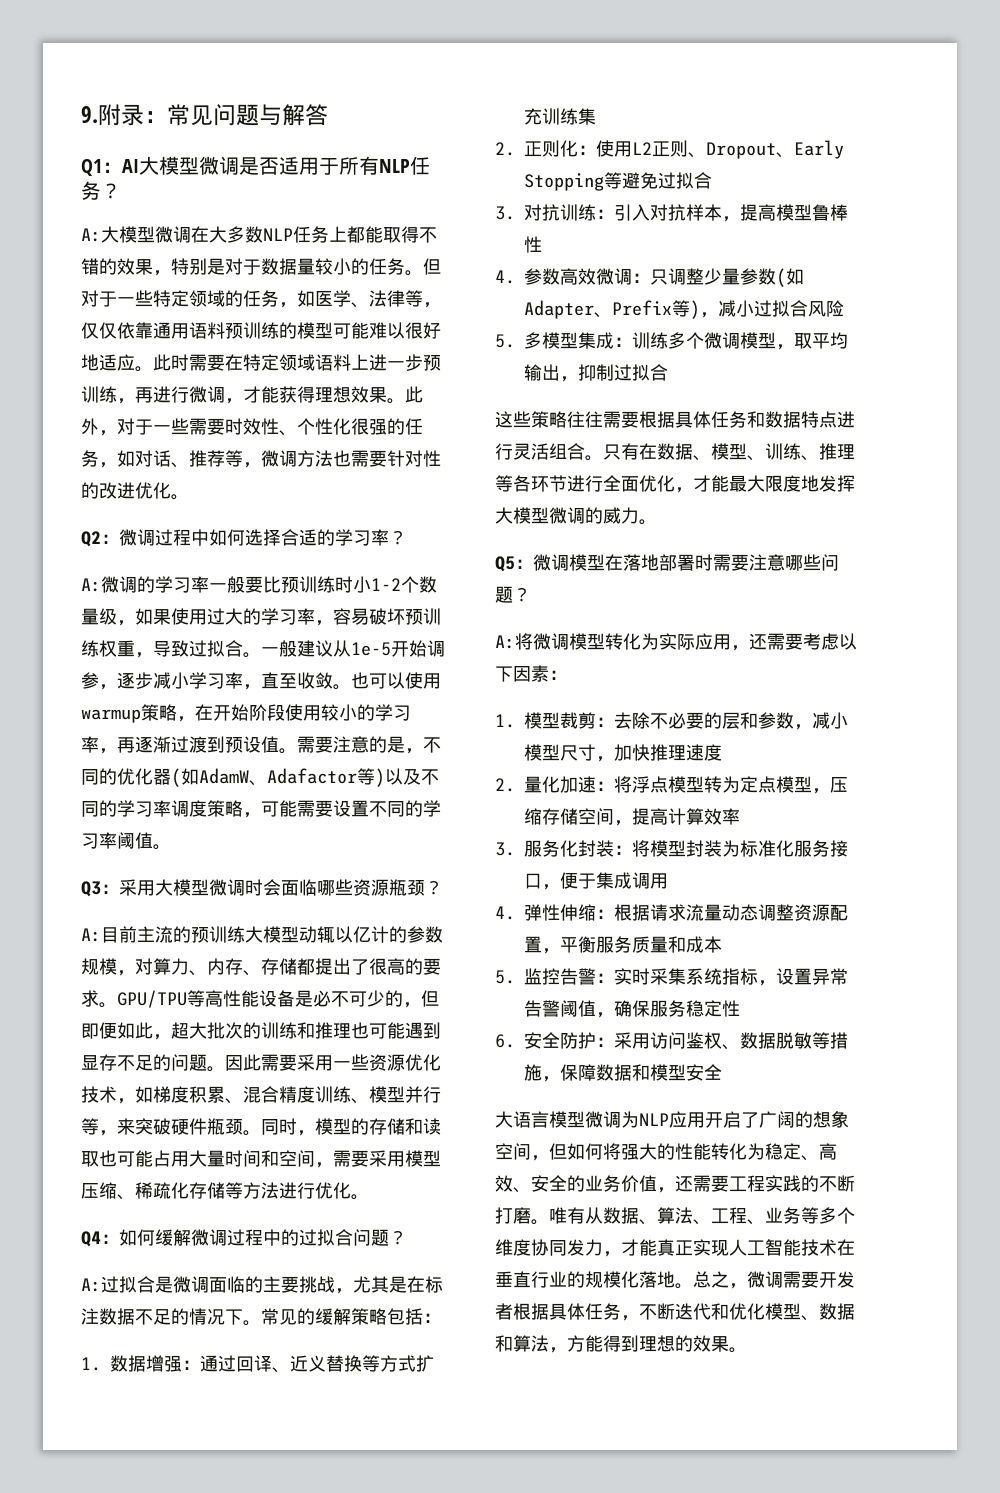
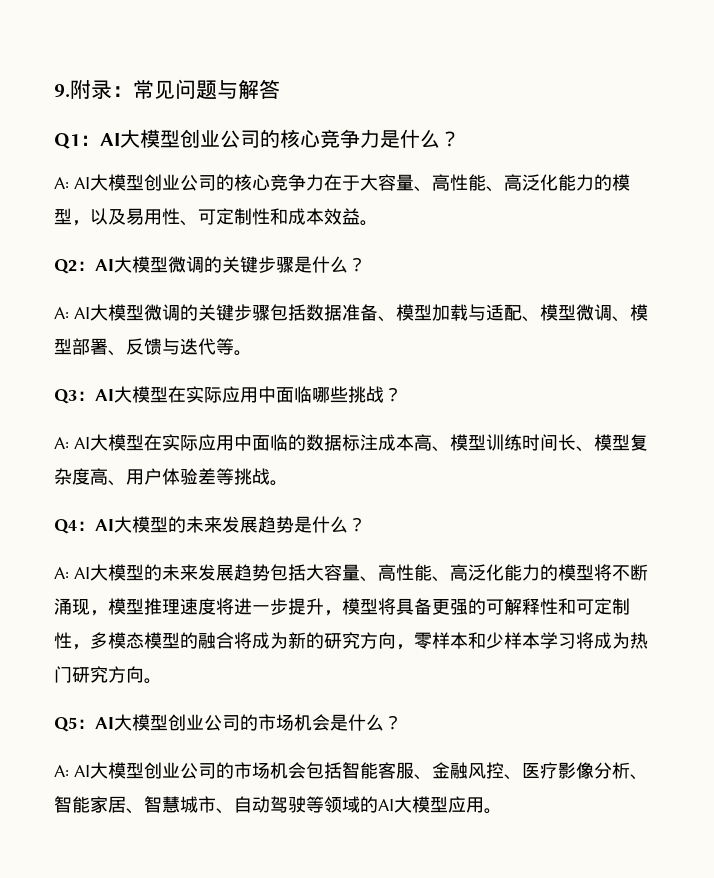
[199,156,430,175] [81,181,121,200] [81,226,437,243] [81,258,441,276] [81,290,441,308] [81,322,441,339] [81,354,441,372] [81,386,423,404] [81,418,423,436] [81,450,441,468] [81,482,189,500] [81,529,407,547] [81,576,437,593] [81,608,441,626] [81,640,445,658] [81,672,441,690] [81,704,411,723] [81,736,441,754] [81,768,439,787] [81,800,441,818] [81,832,171,850] [81,879,443,897] [81,926,443,943] [81,958,441,976] [81,990,439,1008] [81,1022,441,1040] [81,1054,441,1072] [81,1086,441,1104] [81,1118,441,1136] [81,1150,441,1168] [81,1182,369,1200] [81,1229,407,1247] [81,1276,443,1294] [81,1308,441,1326] [81,1355,434,1373] [524,108,596,125] [495,140,844,159] [524,172,712,191] [495,204,848,222] [524,236,542,253] [495,268,804,287] [524,300,844,319] [495,332,848,350] [524,364,668,382] [495,411,855,428] [495,443,855,461] [495,475,855,493] [495,507,657,525] [495,554,839,572] [495,586,531,603] [495,633,857,651] [495,665,567,682] [495,712,848,730] [524,744,722,762] [495,776,848,794] [524,808,740,826] [495,840,848,857] [524,872,668,890] [495,904,848,921] [524,936,722,954] [495,968,848,986] [524,1000,740,1018] [495,1032,848,1050] [524,1064,722,1082] [495,1111,849,1128] [495,1143,837,1161] [495,1175,855,1193] [495,1207,855,1225] [495,1239,855,1257] [495,1271,855,1289] [495,1303,855,1321] [495,1335,729,1353] 微调是否适用于所有NLP任务？ // A:大模型微调在大多数NLP任务上都能取得不错的效果，特别是对于数据量较小的任务。但对于一些特定领域的任务，如医学、法律等，仅仅依靠通用语料预训练的模型可能难以很好地适应。此时需要在特定领域语料上进一步预训练，再进行微调，才能获得理想效果。此外，对于一些需要时效性、个性化很强的任务，如对话、推荐等，微调方法也需要针对性的改进优化。 // Q2：微调过程中如何选择合适的学习率？ // A:微调的学习率一般要比预训练时小1-2个数量级，如果使用过大的学习率，容易破坏预训练权重，导致过拟合。一般建议从1e-5开始调参，逐步减小学习率，直至收敛。也可以使用warmup策略，在开始阶段使用较小的学习率，再逐渐过渡到预设值。需要注意的是，不同的优化器(如AdamW、Adafactor等)以及不同的学习率调度策略，可能需要设置不同的学习率阈值。 // Q3：采用大模型微调时会面临哪些资源瓶颈？ // A:目前主流的预训练大模型动辄以亿计的参数规模，对算力、内存、存储都提出了很高的要求。GPU/TPU等高性能设备是必不可少的，但即便如此，超大批次的训练和推理也可能遇到显存不足的问题。因此需要采用一些资源优化技术，如梯度积累、混合精度训练、模型并行等，来突破硬件瓶颈。同时，模型的存储和读取也可能占用大量时间和空间，需要采用模型压缩、稀疏化存储等方法进行优化。 // Q4：如何缓解微调过程中的过拟合问题？ // A:过拟合是微调面临的主要挑战，尤其是在标注数据不足的情况下。常见的缓解策略包括： // 1.数据增强：通过回译、近义替换等方式扩充训练集 // 2.正则化：使用L2正则、Dropout、Early Stopping等避免过拟合 // 3.对抗训练：引入对抗样本，提高模型鲁棒性 // 4.参数高效微调：只调整少量参数(如Adapter、Prefix等)，减小过拟合风险 // 5.多模型集成：训练多个微调模型，取平均输出，抑制过拟合 // 这些策略往往需要根据具体任务和数据特点进行灵活组合。只有在数据、模型、训练、推理等各环节进行全面优化，才能最大限度地发挥大模型微调的威力。 // Q5：微调模型在落地部署时需要注意哪些问题？ // A:将微调模型转化为实际应用，还需要考虑以下因素： // 1.模型裁剪：去除不必要的层和参数，减小模型尺寸，加快推理速度 // 2.量化加速：将浮点模型转为定点模型，压缩存储空间，提高计算效率 // 3.服务化封装：将模型封装为标准化服务接口，便于集成调用 // 4.弹性伸缩：根据请求流量动态调整资源配置，平衡服务质量和成本 // 5.监控告警：实时采集系统指标，设置异常告警阈值，确保服务稳定性 // 6.安全防护：采用访问鉴权、数据脱敏等措施，保障数据和模型安全 // 大语言模型微调为NLP应用开启了广阔的想象空间，但如何将强大的性能转化为稳定、高效、安全的业务价值，还需要工程实践的不断打磨。唯有从数据、算法、工程、业务等多个维度协同发力，才能真正实现人工智能技术在垂直行业的规模化落地。总之，微调需要开发者根据具体任务，不断迭代和优化模型、数据和算法，方能得到理想的效果 -> [180,129,460,148] [54,174,630,192] [54,208,378,226] [54,256,366,274] [54,304,648,322] [54,338,252,356] [54,386,402,404] [54,434,648,452] [54,468,288,486] [54,516,366,534] [54,564,648,582] [54,598,630,616] [54,632,648,650] [54,666,162,684] [54,714,402,732] [54,762,648,780] [54,796,484,814] 创业公司的核心竞争力是什么？ // A: AI大模型创业公司的核心竞争力在于大容量、高性能、高泛化能力的模型，以及易用性、可定制性和成本效益。 // Q2：AI大模型微调的关键步骤是什么？ // A: AI大模型微调的关键步骤包括数据准备、模型加载与适配、模型微调、模型部署、反馈与迭代等。 // Q3：AI大模型在实际应用中面临哪些挑战？ // A: AI大模型在实际应用中面临的数据标注成本高、模型训练时间长、模型复杂度高、用户体验差等挑战。 // Q4：AI大模型的未来发展趋势是什么？ // A: AI大模型的未来发展趋势包括大容量、高性能、高泛化能力的模型将不断涌现，模型推理速度将进一步提升，模型将具备更强的可解释性和可定制性，多模态模型的融合将成为新的研究方向，零样本和少样本学习将成为热门研究方向。 // Q5：AI大模型创业公司的市场机会是什么？ // A: AI大模型创业公司的市场机会包括智能客服、金融风控、医疗影像分析、智能家居、智慧城市、自动驾驶等领域的AI大模型应用

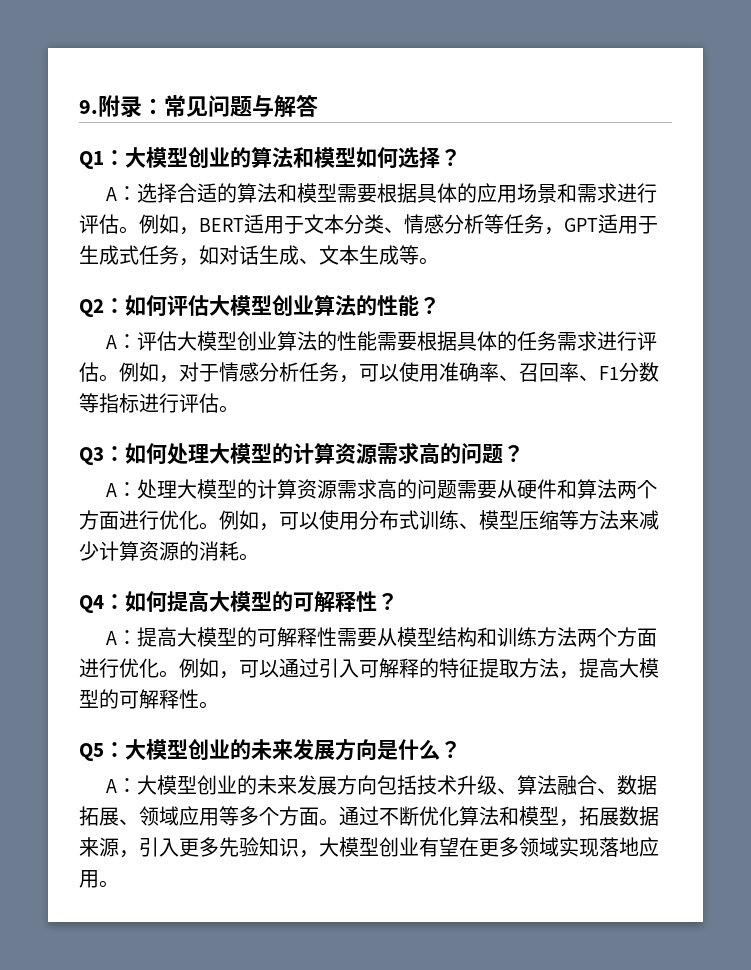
[100,129,460,148] [54,174,630,192] [54,208,378,226] [54,256,366,274] [54,304,648,322] [54,338,252,356] [54,386,402,404] [54,434,648,452] [54,468,288,486] [54,516,366,534] [54,564,648,582] [54,598,630,616] [54,632,648,650] [54,666,162,684] [54,714,402,732] [54,762,648,780] [54,796,448,814] AI大模型创业公司的核心竞争力是什么？ // A: AI大模型创业公司的核心竞争力在于大容量、高性能、高泛化能力的模型，以及易用性、可定制性和成本效益。 // Q2：AI大模型微调的关键步骤是什么？ // A: AI大模型微调的关键步骤包括数据准备、模型加载与适配、模型微调、模型部署、反馈与迭代等。 // Q3：AI大模型在实际应用中面临哪些挑战？ // A: AI大模型在实际应用中面临的数据标注成本高、模型训练时间长、模型复杂度高、用户体验差等挑战。 // Q4：AI大模型的未来发展趋势是什么？ // A: AI大模型的未来发展趋势包括大容量、高性能、高泛化能力的模型将不断涌现，模型推理速度将进一步提升，模型将具备更强的可解释性和可定制性，多模态模型的融合将成为新的研究方向，零样本和少样本学习将成为热门研究方向。 // Q5：AI大模型创业公司的市场机会是什么？ // A: AI大模型创业公司的市场机会包括智能客服、金融风控、医疗影像分析、智能家居、智慧城市、自动驾驶等领域的AI大模型 -> [125,147,461,169] [106,183,658,203] [79,214,658,235] [79,245,439,266] [79,295,440,317] [106,331,658,351] [79,362,659,383] [79,393,239,413] [79,443,524,465] [106,479,658,499] [79,510,659,531] [79,541,259,561] [79,591,398,613] [106,627,658,647] [79,658,659,679] [79,689,219,709] [79,739,461,761] [106,775,658,795] [79,806,659,827] [79,837,639,858] 大模型创业的算法和模型如何选择？ // A：选择合适的算法和模型需要根据具体的应用场景和需求进行评估。例如，BERT适用于文本分类、情感分析等任务，GPT适用于生成式任务，如对话生成、文本生成等。 // Q2：如何评估大模型创业算法的性能？ // A：评估大模型创业算法的性能需要根据具体的任务需求进行评估。例如，对于情感分析任务，可以使用准确率、召回率、F1分数等指标进行评估。 // Q3：如何处理大模型的计算资源需求高的问题？ // A：处理大模型的计算资源需求高的问题需要从硬件和算法两个方面进行优化。例如，可以使用分布式训练、模型压缩等方法来减少计算资源的消耗。 // Q4：如何提高大模型的可解释性？ // A：提高大模型的可解释性需要从模型结构和训练方法两个方面进行优化。例如，可以通过引入可解释的特征提取方法，提高大模型的可解释性。 // Q5：大模型创业的未来发展方向是什么？ // A：大模型创业的未来发展方向包括技术升级、算法融合、数据拓展、领域应用等多个方面。通过不断优化算法和模型，拓展数据来源，引入更多先验知识，大模型创业有望在更多领域实现落地

